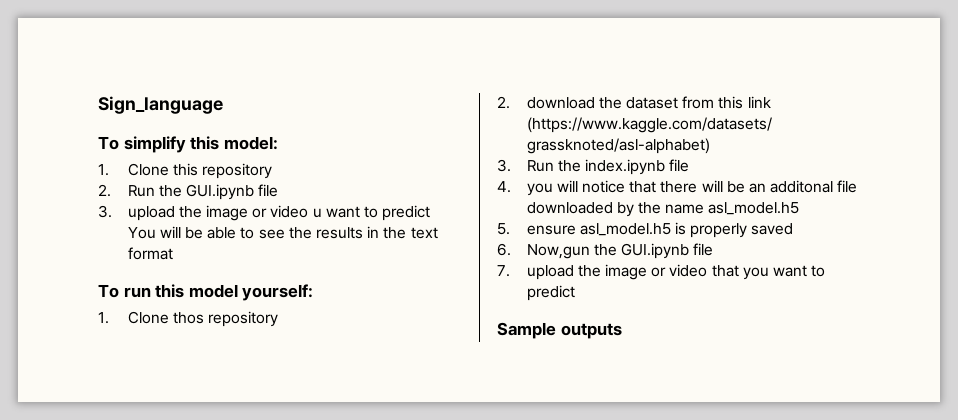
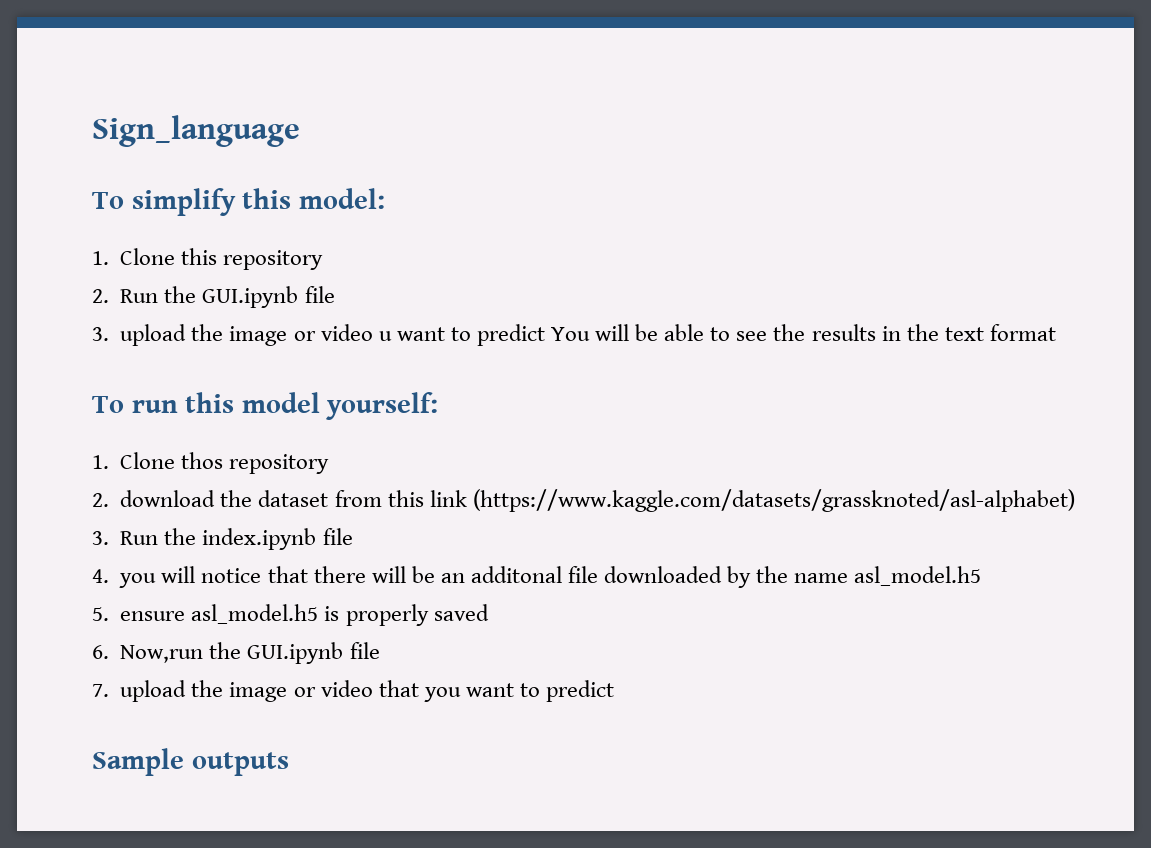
[526,244,590,259] Now,gun -> [120,645,204,663] Now,run

